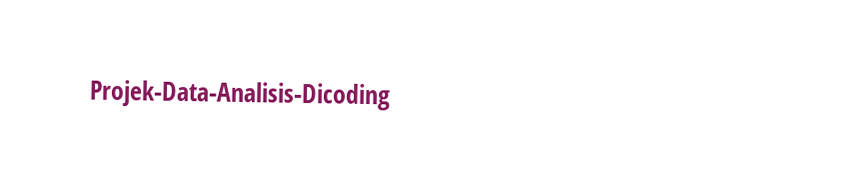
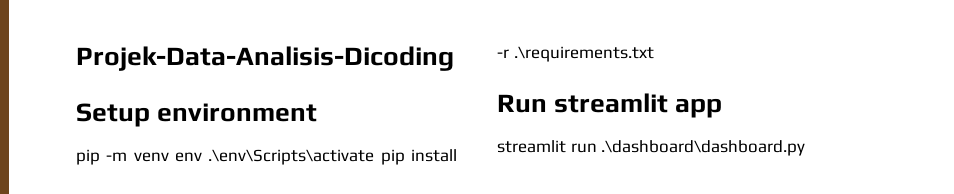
(391, 95) none -> [76,103,318,127] [76,149,457,165] [497,46,654,62] [497,93,723,118] [497,140,806,156] // Setup environment // pip -m venv env .\env\Scripts\activate pip install -r .\requirements.txt // Run streamlit app // streamlit run .\dashboard\dashboard.py

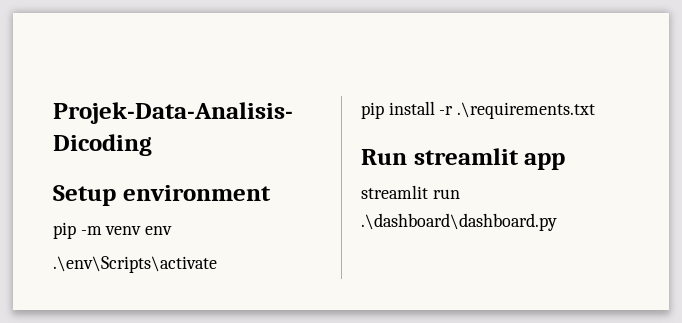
(202, 157) none -> (173, 230) //
(375, 157) none -> (217, 264) //

